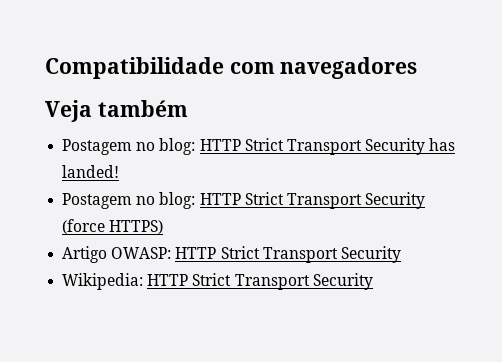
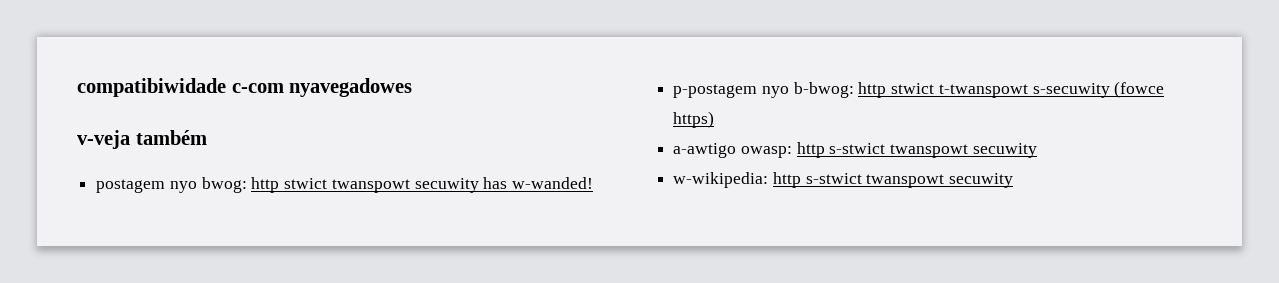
[45,57,418,79] [45,100,188,122] [62,138,456,155] [62,165,120,178] [62,192,426,209] [62,219,164,234] [62,246,401,263] [62,273,373,290] Compatibilidade com navegadores // Veja também // Postagem no blog: HTTP Strict Transport Security has landed! // Postagem no blog: HTTP Strict Transport Security (force HTTPS) // Artigo OWASP: HTTP Strict Transport Security // Wikipedia: HTTP Strict Transport Security -> [77,78,413,97] [77,130,207,149] [96,177,594,193] [673,81,1165,98] [673,111,715,128] [673,142,1037,158] [673,172,1014,188] compatibiwidade c-com nyavegadowes // v-veja também // postagem nyo bwog: http stwict twanspowt secuwity has w-wanded! // p-postagem nyo b-bwog: http stwict t-twanspowt s-secuwity (fowce https) // a-awtigo owasp: http s-stwict twanspowt secuwity // w-wikipedia: http s-stwict twanspowt secuwity

